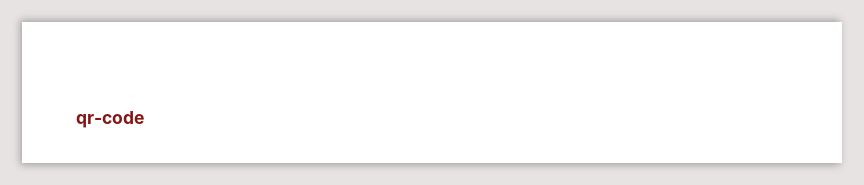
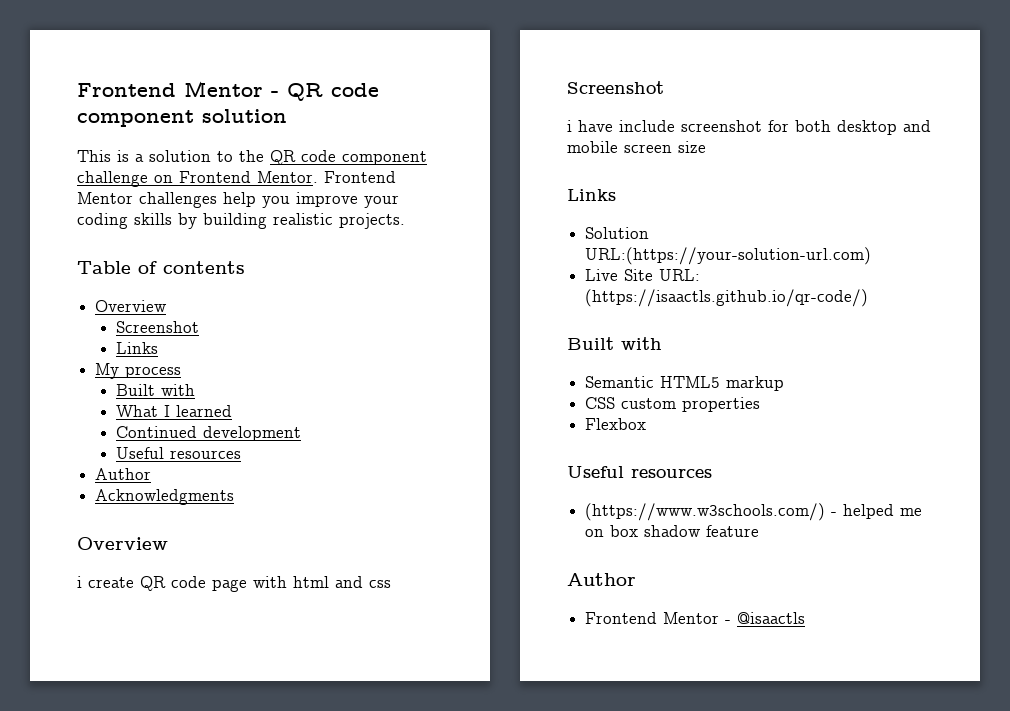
[76,111,144,128] qr-code -> [77,81,379,101] [77,109,287,127] [77,150,427,165] [77,171,396,187] [77,192,399,208] [77,213,405,229] [77,261,245,274] [95,300,168,312] [116,321,200,333] [116,342,159,354] [95,363,182,379] [116,384,196,396] [116,405,233,417] [116,426,302,441] [116,447,242,459] [95,468,152,480] [95,489,235,505] [77,537,168,550] [77,576,391,592] [567,81,664,94] [567,120,931,135] [567,141,706,153] [567,189,616,201] [585,227,650,239] [585,247,872,265] [585,269,701,281] [585,289,869,307] [567,337,662,350] [585,376,785,391] [585,397,761,412] [585,418,647,430] [567,466,712,478] [585,503,923,521] [585,525,760,537] [567,573,636,586] [585,612,806,624] Frontend Mentor - QR code component solution // This is a solution to the QR code component challenge on Frontend Mentor. Frontend Mentor challenges help you improve your coding skills by building realistic projects. // Table of contents // Overview // Screenshot // Links // My process // Built with // What I learned // Continued development // Useful resources // Author // Acknowledgments // Overview // i create QR code page with html and css // Screenshot // i have include screenshot for both desktop and mobile screen size // Links // Solution URL:(https://your-solution-url.com) // Live Site URL: (https://isaactls.github.io/qr-code/) // Built with // Semantic HTML5 markup // CSS custom properties // Flexbox // Useful resources // (https://www.w3schools.com/) - helped me on box shadow feature // Author // Frontend Mentor - @isaactls

